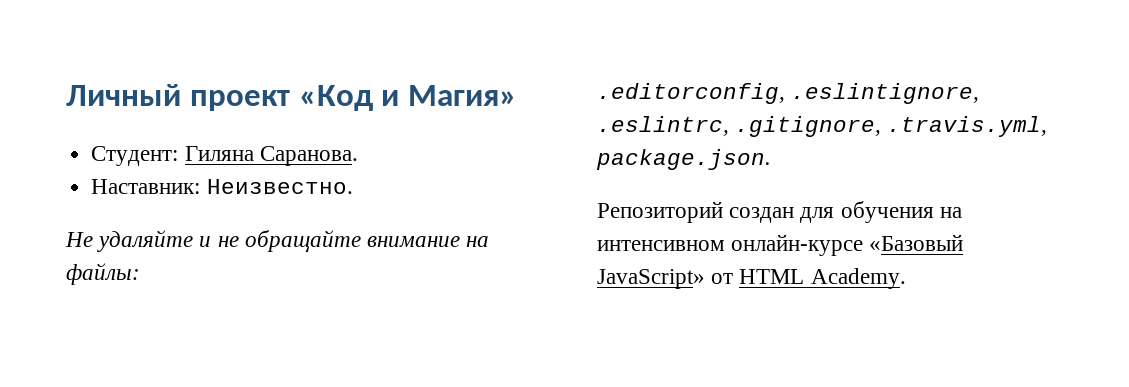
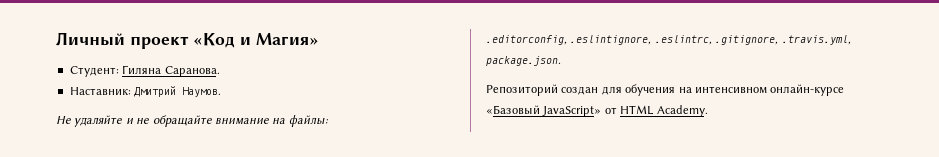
[206,179,353,194] Неизвестно. -> [134,86,222,97] Дмитрий Наумов.

